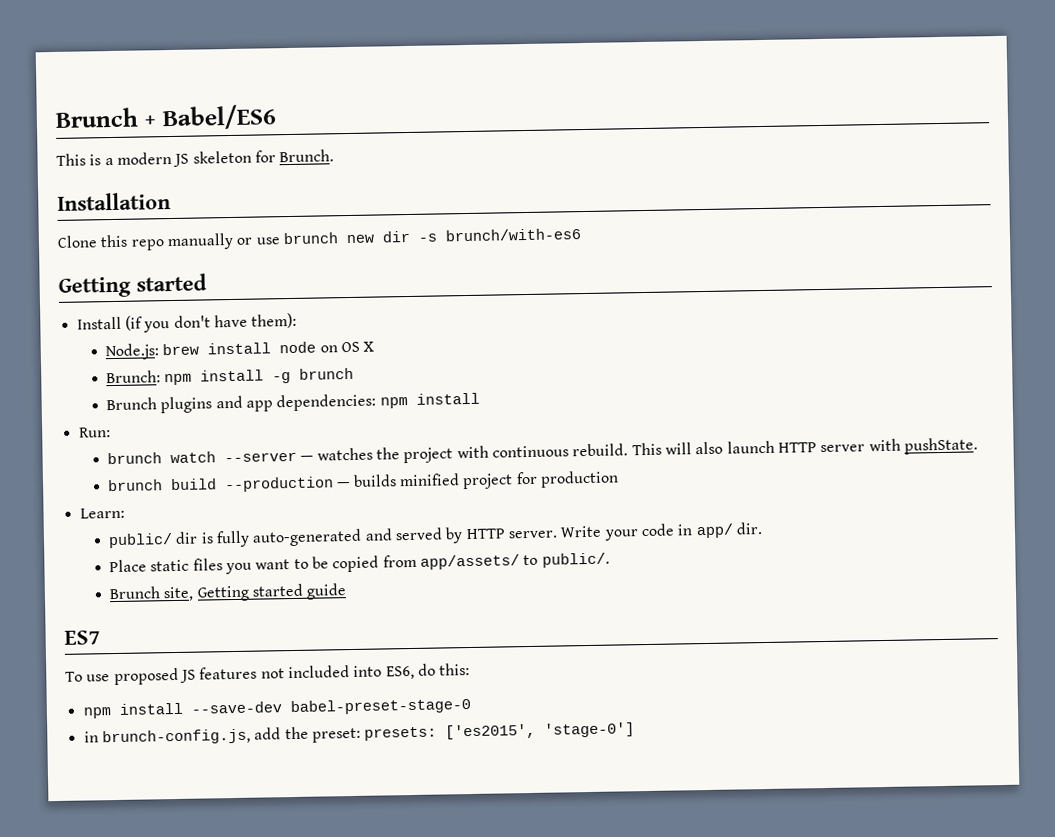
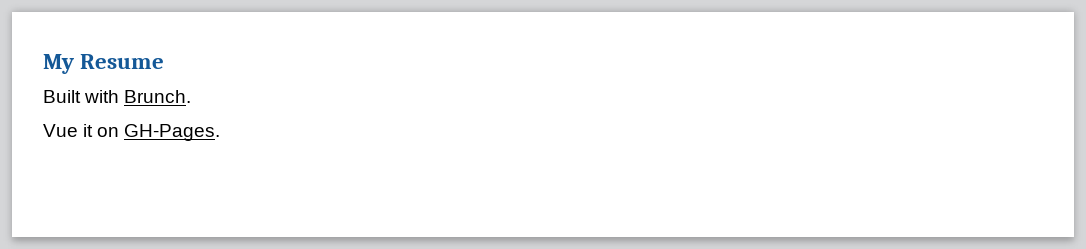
[55,104,277,131] [56,149,335,167] [57,192,171,211] [57,228,581,251] [58,273,207,298] [76,312,298,333] [105,341,375,361] [106,367,355,386] [106,392,480,414] [78,427,111,438] [107,437,978,465] [107,470,620,493] [79,507,125,519] [108,522,762,549] [109,552,610,575] [109,583,348,602] [64,630,100,645] [65,663,471,686] [82,698,471,719] [83,722,636,746] Brunch + Babel/ES6 // This is a modern JS skeleton for Brunch. // Installation // Clone this repo manually or use brunch new dir -s brunch/with-es6 // Getting started // Install (if you don't have them): // Node.js: brew install node on OS X // Brunch: npm install -g brunch // Brunch plugins and app dependencies: npm install // Run: // brunch watch --server — watches the project with continuous rebuild. This will also launch HTTP server with pushState. // brunch build --production — builds minified project for production // Learn: // public/ dir is fully auto-generated and served by HTTP server. Write your code in app/ dir. // Place static files you want to be copied from app/assets/ to public/. // Brunch site, Getting started guide // ES7 // To use proposed JS features not included into ES6, do this: // npm install --save-dev babel-preset-stage-0 // in brunch-config.js, add the preset: presets: ['es2015', 'stage-0'] -> [43,54,165,74] [43,90,192,103] [43,124,221,141] My Resume // Built with Brunch. // Vue it on GH-Pages.

